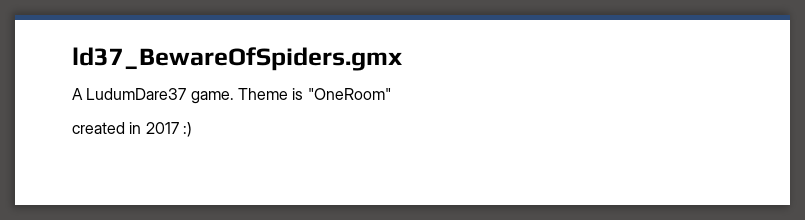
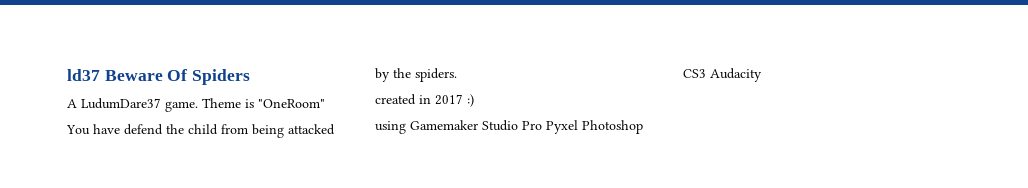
[72,47,402,71] ld37_BewareOfSpiders.gmx -> [67,69,251,85] ld37 Beware Of Spiders
[72,122,192,137] created in 2017 :) -> [66,124,335,138] [375,68,457,82] [375,94,474,107] [375,120,643,134] [683,68,762,82] You have defend the child from being attacked by the spiders. // created in 2017 :) // using Gamemaker Studio Pro Pyxel Photoshop CS3 Audacity

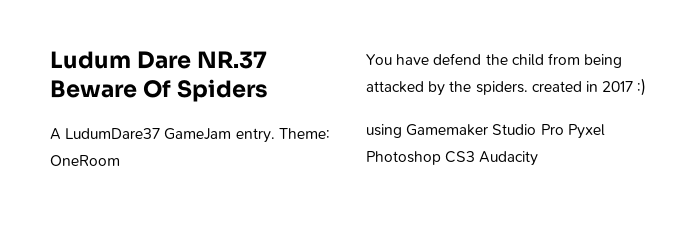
[67,69,100,81] ld37 -> [50,51,268,69] Ludum Dare NR.37
[165,98,325,112] game. Theme is "OneRoom" -> [164,128,330,143] [50,155,120,166] GameJam entry. Theme: OneRoom
(457, 75) // -> (528, 88) none

